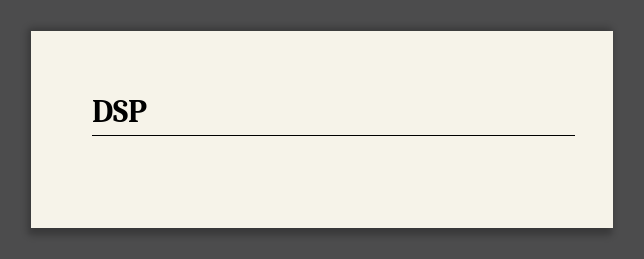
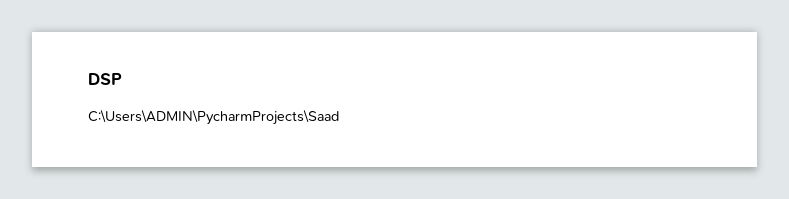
(147, 111) none -> [88,110,339,125] // C:\Users\ADMIN\PycharmProjects\Saad

